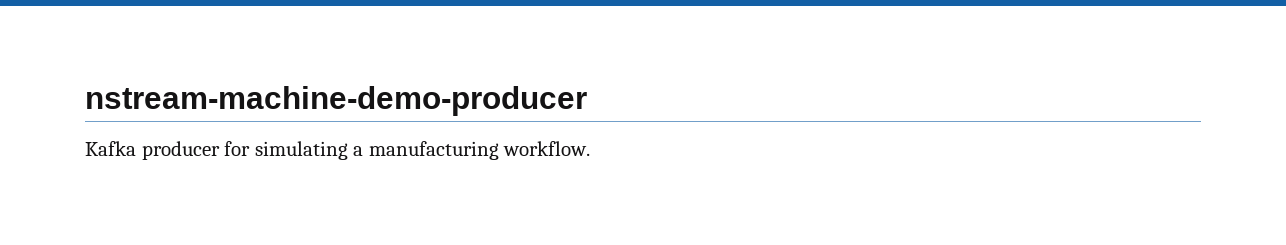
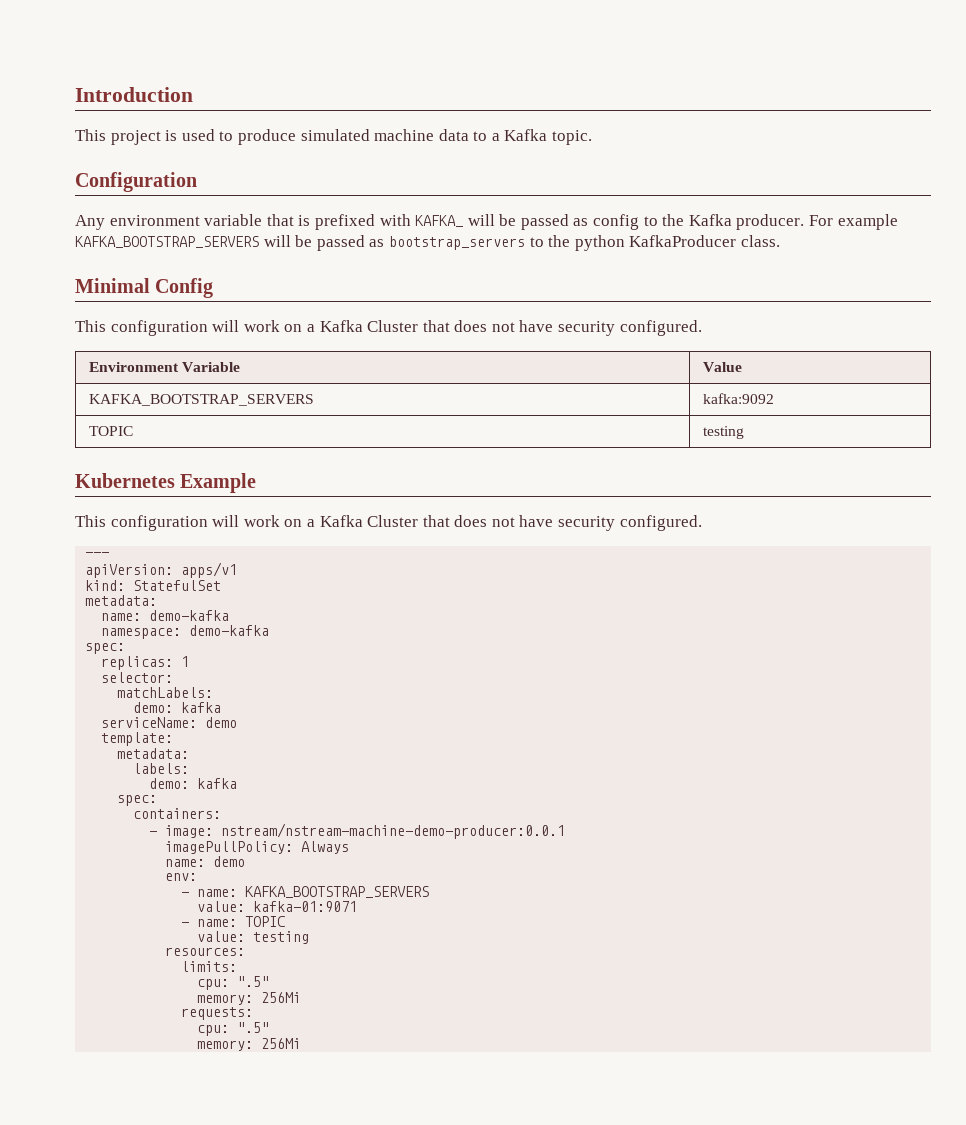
[85,86,587,116] [85,141,591,160] nstream-machine-demo-producer // Kafka producer for simulating a manufacturing workflow. -> [75,87,193,102] [75,129,593,145] [75,172,197,192] [75,214,898,230] [75,235,780,251] [75,278,214,298] [75,320,702,336] [88,362,240,372] [702,362,742,372] [88,394,314,406] [702,393,774,404] [88,426,133,436] [702,426,744,439] [75,473,257,493] [75,515,702,531] [85,552,110,557] [85,562,238,578] [85,580,222,591] [85,595,158,606] [101,610,230,621] [101,625,270,639] [85,643,126,654] [101,656,190,670] [101,672,174,683] [117,687,214,698] [133,702,222,713] [101,717,238,728] [101,732,174,746] [117,748,190,759] [133,763,190,774] [149,778,238,789] [117,795,158,806] [133,808,222,819] [149,823,566,839] [165,841,350,854] [165,856,246,867] [165,873,198,881] [181,886,430,898] [197,901,358,912] [181,916,286,927] [197,931,310,944] [165,947,246,956] [181,961,238,972] [197,976,270,990] [197,992,302,1005] [181,1007,254,1020] [197,1022,270,1036] [197,1038,302,1051] Introduction // This project is used to produce simulated machine data to a Kafka topic. // Configuration // Any environment variable that is prefixed with KAFKA_ will be passed as config to the Kafka producer. For example KAFKA_BOOTSTRAP_SERVERS will be passed as bootstrap_servers to the python KafkaProducer class. // Minimal Config // This configuration will work on a Kafka Cluster that does not have security configured. // Environment Variable | Value // KAFKA_BOOTSTRAP_SERVERS | kafka:9092 // TOPIC | testing // Kubernetes Example // This configuration will work on a Kafka Cluster that does not have security configured. // --- // apiVersion: apps/v1 // kind: StatefulSet // metadata: // name: demo-kafka // namespace: demo-kafka // spec: // replicas: 1 // selector: // matchLabels: // demo: kafka // serviceName: demo // template: // metadata: // labels: // demo: kafka // spec: // containers: // - image: nstream/nstream-machine-demo-producer:0.0.1 // imagePullPolicy: Always // name: demo // env: // - name: KAFKA_BOOTSTRAP_SERVERS // value: kafka-01:9071 // - name: TOPIC // value: testing // resources: // limits: // cpu: ".5" // memory: 256Mi // requests: // cpu: ".5" // memory: 256Mi

